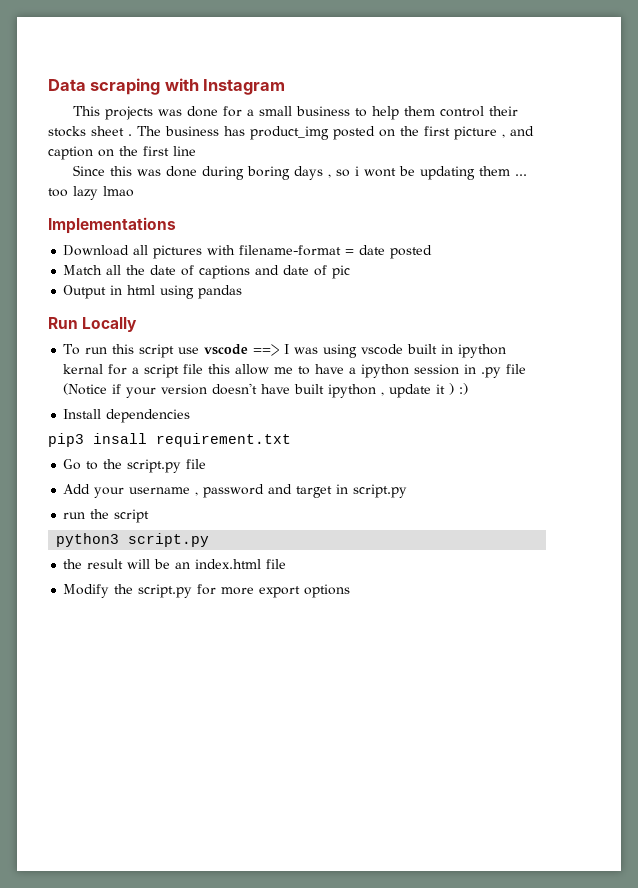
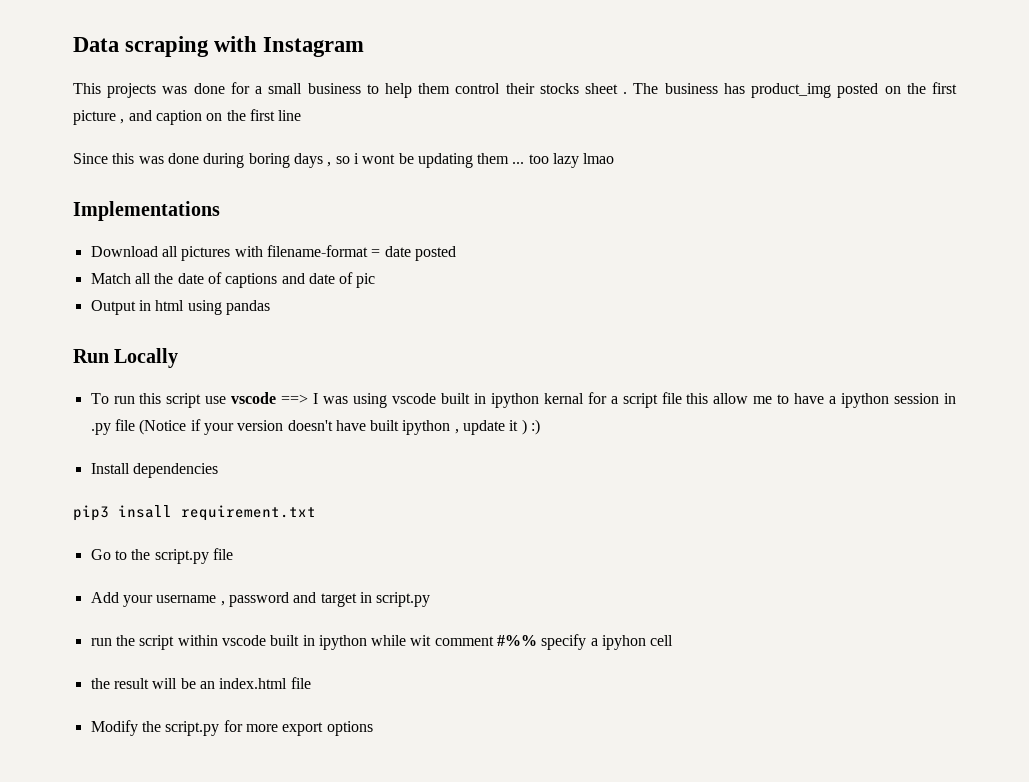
[56,533,210,547] // python3 script.py -> [177,634,674,650] within vscode built in ipython while wit comment #%% specify a ipyhon cell

